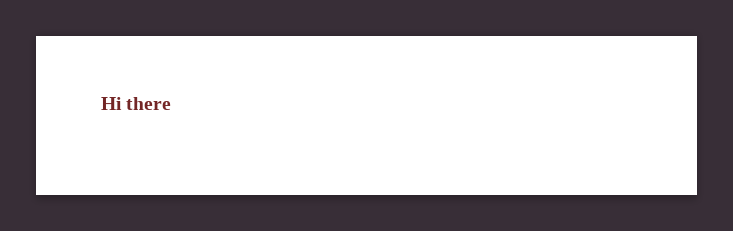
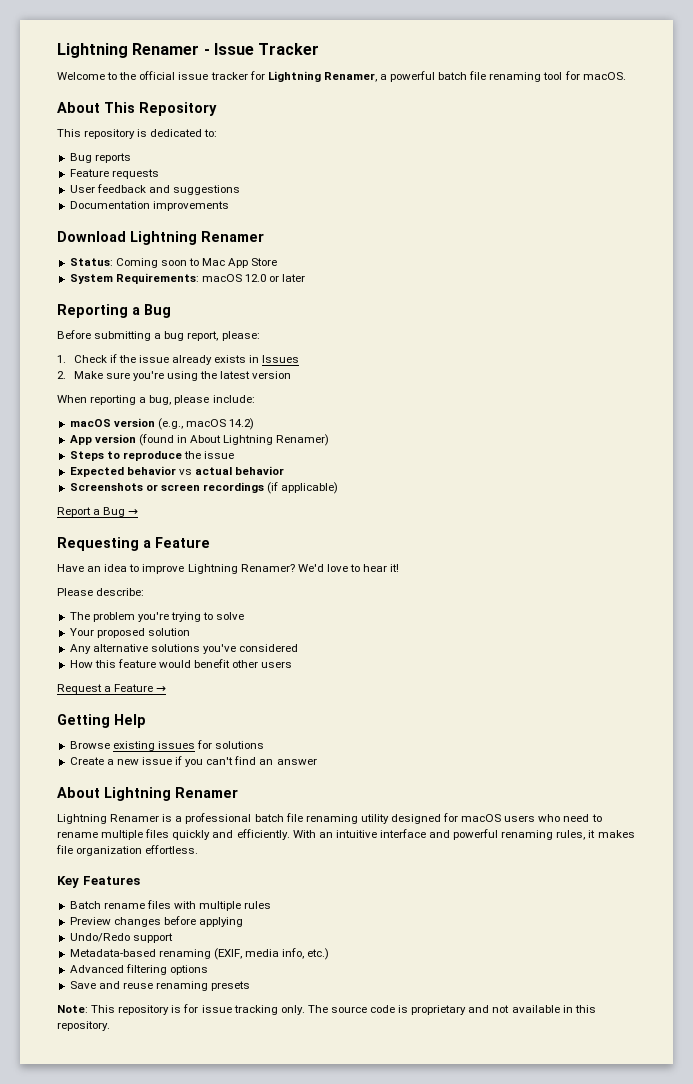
[101,97,172,110] Hi there -> [57,43,320,58] [57,71,626,82] [57,102,217,116] [57,129,218,139] [69,153,131,163] [69,169,159,179] [69,184,240,195] [69,201,229,211] [57,231,264,245] [69,258,278,268] [69,273,306,284] [57,304,171,318] [57,330,260,341] [57,354,300,365] [57,371,292,381] [57,395,255,405] [69,418,255,430] [69,434,330,446] [69,451,235,461] [69,466,285,477] [69,482,339,494] [57,507,139,517] [57,537,210,551] [57,564,400,574] [57,588,145,596] [69,612,245,622] [69,628,190,638] [69,644,299,654] [69,659,293,668] [57,684,167,694] [57,714,146,728] [69,740,265,751] [69,756,317,767] [57,787,238,801] [57,813,602,824] [57,829,635,840] [56,845,199,856] [57,876,140,888] [69,900,272,911] [69,916,243,927] [69,933,173,943] [69,948,330,960] [69,964,208,975] [69,981,251,991] [57,1004,596,1015] [57,1021,110,1031] Lightning Renamer - Issue Tracker // Welcome to the official issue tracker for Lightning Renamer, a powerful batch file renaming tool for macOS. // About This Repository // This repository is dedicated to: // Bug reports // Feature requests // User feedback and suggestions // Documentation improvements // Download Lightning Renamer // Status: Coming soon to Mac App Store // System Requirements: macOS 12.0 or later // Reporting a Bug // Before submitting a bug report, please: // 1. Check if the issue already exists in Issues // 2. Make sure you're using the latest version // When reporting a bug, please include: // macOS version (e.g., macOS 14.2) // App version (found in About Lightning Renamer) // Steps to reproduce the issue // Expected behavior vs actual behavior // Screenshots or screen recordings (if applicable) // Report a Bug → // Requesting a Feature // Have an idea to improve Lightning Renamer? We'd love to hear it! // Please describe: // The problem you're trying to solve // Your proposed solution // Any alternative solutions you've considered // How this feature would benefit other users // Request a Feature → // Getting Help // Browse existing issues for solutions // Create a new issue if you can't find an answer // About Lightning Renamer // Lightning Renamer is a professional batch file renaming utility designed for macOS users who need to rename multiple files quickly and efficiently. With an intuitive interface and powerful renaming rules, it makes file organization effortless. // Key Features // Batch rename files with multiple rules // Preview changes before applying // Undo/Redo support // Metadata-based renaming (EXIF, media info, etc.) // Advanced filtering options // Save and reuse renaming presets // Note: This repository is for issue tracking only. The source code is proprietary and not available in this repository.

